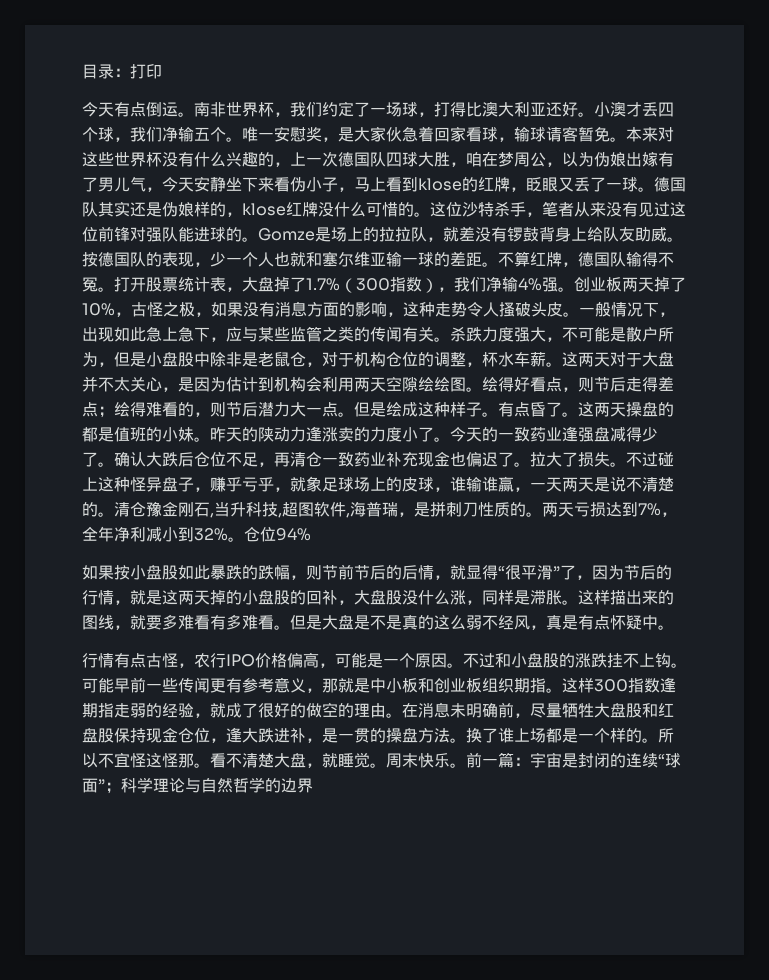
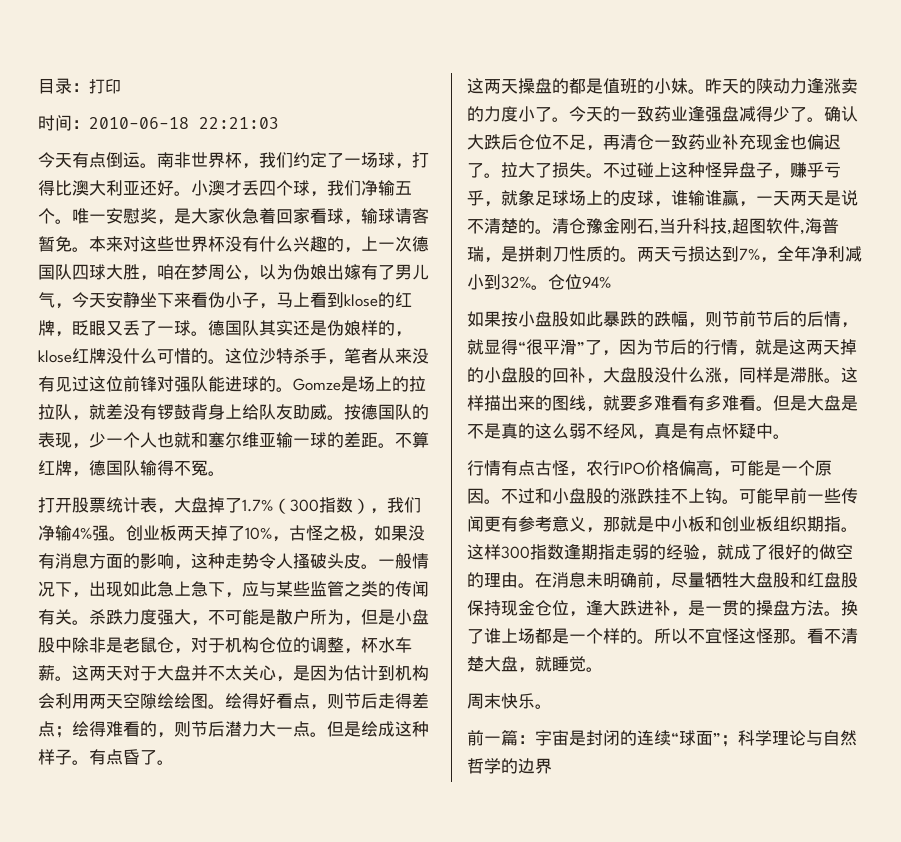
(162, 71) none -> [38,115,279,131] // 时间：2010-06-18 22:21:03
(114, 289) none -> (225, 473) //
(578, 414) none -> (174, 762) //
(386, 765) none -> (603, 669) //
(466, 765) none -> (552, 706) //

